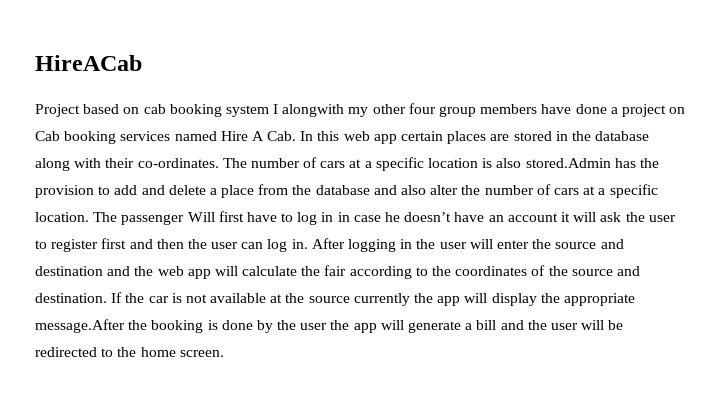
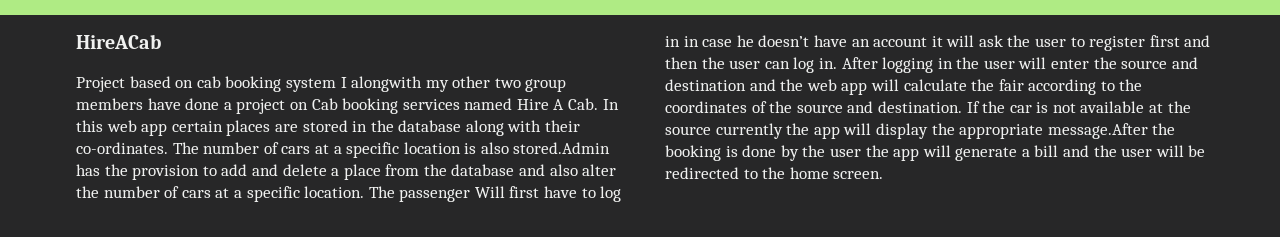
[408,103,436,114] four -> [494,78,521,88] two

